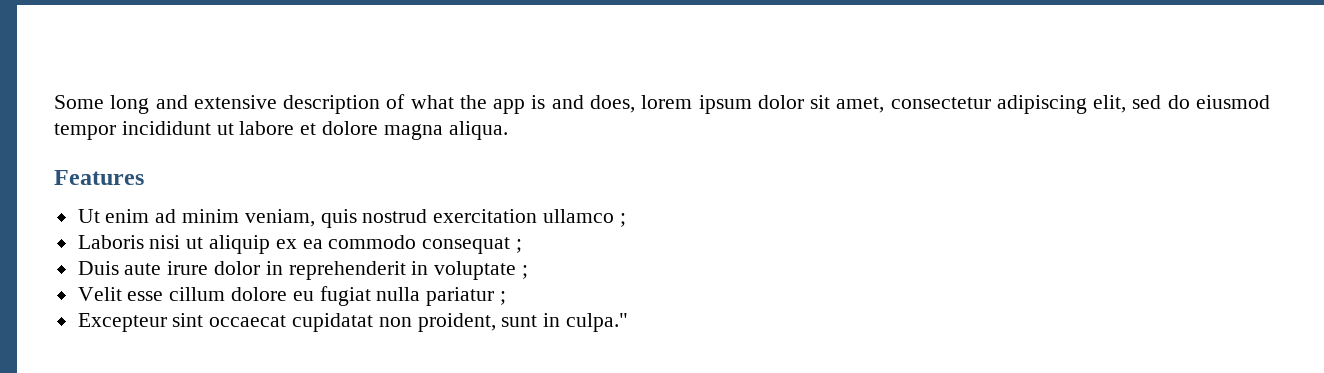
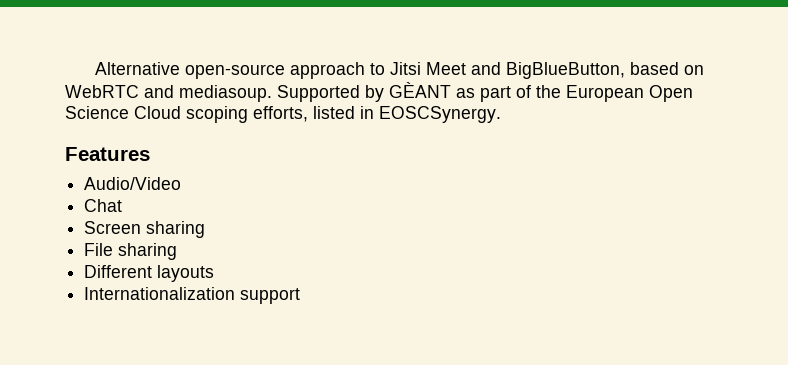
[54,94,1270,114] [54,121,508,140] [54,170,144,185] [77,209,626,228] [77,235,523,254] [77,261,529,280] [77,286,507,306] [77,313,629,332] Some long and extensive description of what the app is and does, lorem ipsum dolor sit amet, consectetur adipiscing elit, sed do eiusmod tempor incididunt ut labore et dolore magna aliqua. // Features // Ut enim ad minim veniam, quis nostrud exercitation ullamco ; // Laboris nisi ut aliquip ex ea commodo consequat ; // Duis aute irure dolor in reprehenderit in voluptate ; // Velit esse cillum dolore eu fugiat nulla pariatur ; // Excepteur sint occaecat cupidatat non proident, sunt in culpa." -> [94,62,704,79] [65,82,693,102] [65,106,501,123] [65,147,150,161] [84,177,182,190] [84,199,123,212] [84,221,206,238] [84,243,178,260] [84,265,215,282] [84,287,301,304] Alternative open-source approach to Jitsi Meet and BigBlueButton, based on WebRTC and mediasoup. Supported by GÈANT as part of the European Open Science Cloud scoping efforts, listed in EOSCSynergy. // Features // Audio/Video // Chat // Screen sharing // File sharing // Different layouts // Internationalization support

